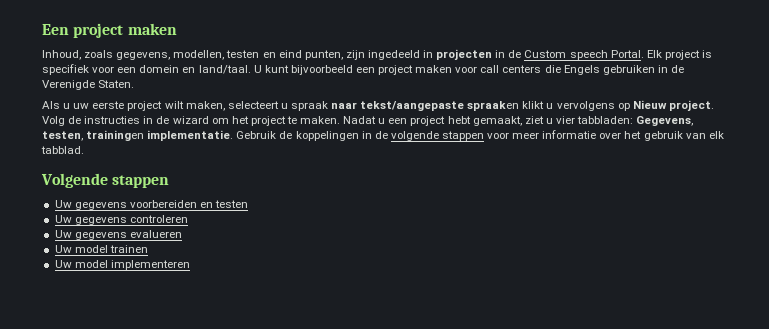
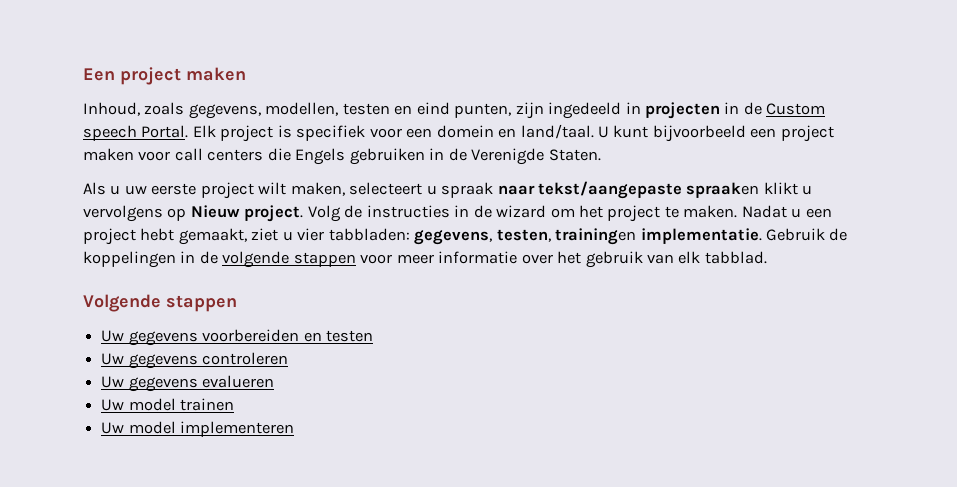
[636,116,694,126] Gegevens, -> [414,230,493,245] gegevens,

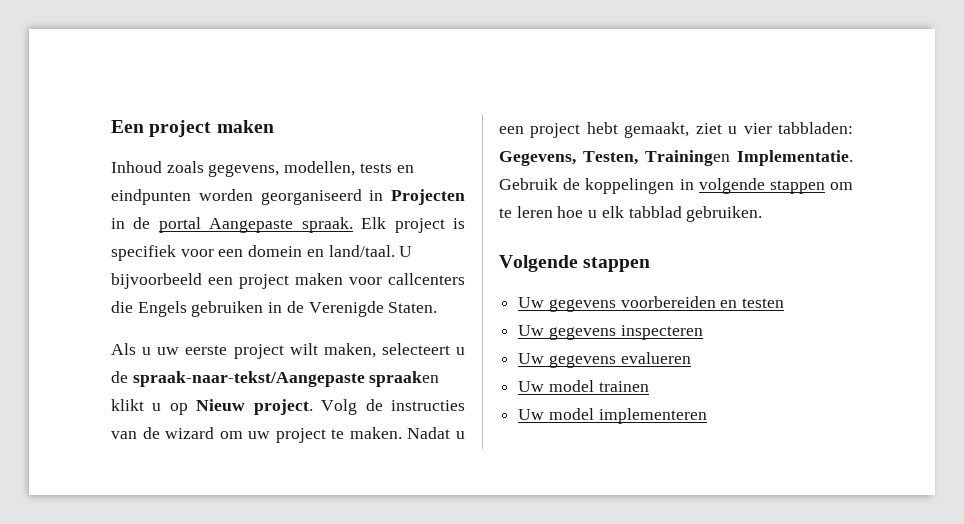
[83,102,140,116] Inhoud, -> [111,161,162,173] Inhoud
[342,102,826,119] [83,125,189,141] testen en eind punten, zijn ingedeeld in projecten in de Custom speech Portal. -> [359,163,414,173] [111,189,465,205] [111,217,353,233] tests en eindpunten worden georganiseerd in Projecten in de portal Aangepaste spraak.
[613,125,649,138] kunt -> (413, 251) none
[174,148,264,161] call centers -> [388,273,465,285] callcenters
[441,181,683,199] spraak naar tekst/aangepaste -> [111,371,365,387] de spraak-naar-tekst/Aangepaste
[83,205,163,222] vervolgens -> (162, 407) none
[454,205,470,217] in -> [111,431,137,439] van
[579,205,604,218] het -> [248,431,271,439] uw
[414,228,762,245] gegevens, testen, trainingen implementatie. -> [499,150,853,166] Gegevens, Testen, Trainingen Implementatie.
[199,251,218,264] de -> (694, 184) none
[360,251,767,268] voor meer informatie over het gebruik van elk tabblad. -> [830,182,853,190] [499,206,763,222] om te leren hoe u elk tabblad gebruiken.
[202,352,289,365] controleren -> [620,325,703,340] inspecteren

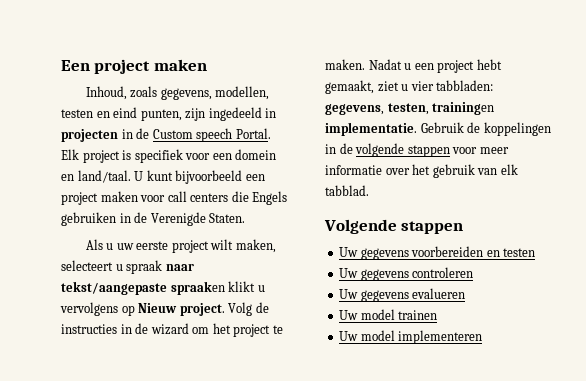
[111,161,162,173] Inhoud -> [85,86,127,100] Inhoud,
[359,163,414,173] [111,189,465,205] [111,217,353,233] tests en eindpunten worden georganiseerd in Projecten in de portal Aangepaste spraak. -> [61,107,277,121] [61,128,271,142] testen en eind punten, zijn ingedeeld in projecten in de Custom speech Portal.
(413, 251) none -> [146,170,173,181] kunt
[388,273,465,285] callcenters -> [167,191,229,202] call centers
[111,371,365,387] de spraak-naar-tekst/Aangepaste -> [126,260,194,274] [61,281,167,295] spraak naar tekst/aangepaste
(162, 407) none -> [60,302,118,316] vervolgens
[111,431,137,439] van -> [120,324,132,334] in
[248,431,271,439] uw -> [212,323,231,334] het
[499,150,853,166] Gegevens, Testen, Trainingen Implementatie. -> [325,102,495,115] [325,122,417,136] gegevens, testen, trainingen implementatie.
(694, 184) none -> [339,143,353,154] de
[830,182,853,190] [499,206,763,222] om te leren hoe u elk tabblad gebruiken. -> [452,147,509,154] [325,164,518,178] [325,185,369,196] voor meer informatie over het gebruik van elk tabblad.
[620,325,703,340] inspecteren -> [412,267,474,278] controleren

